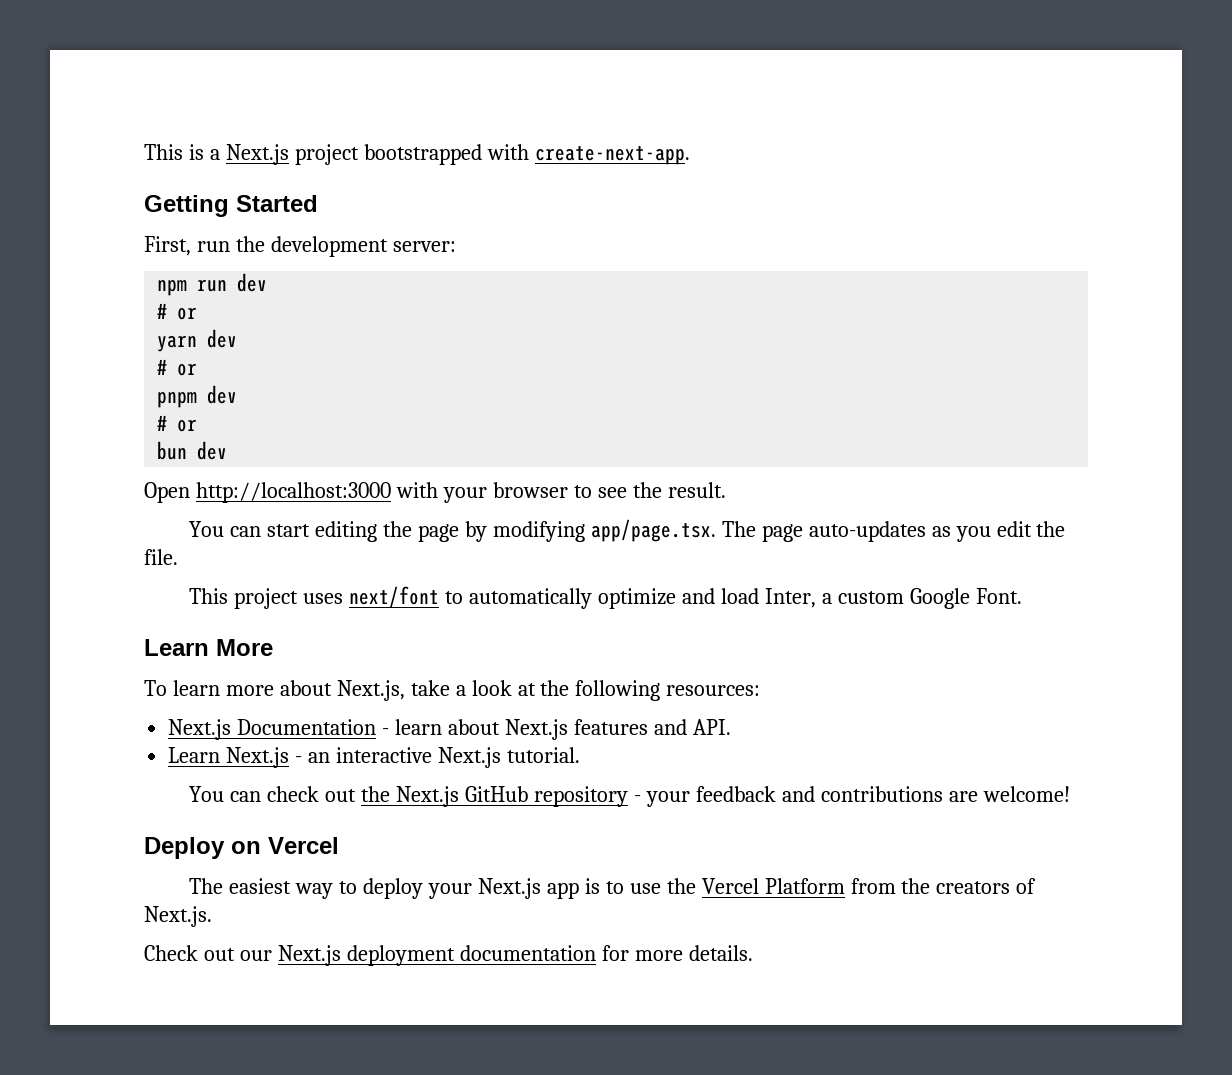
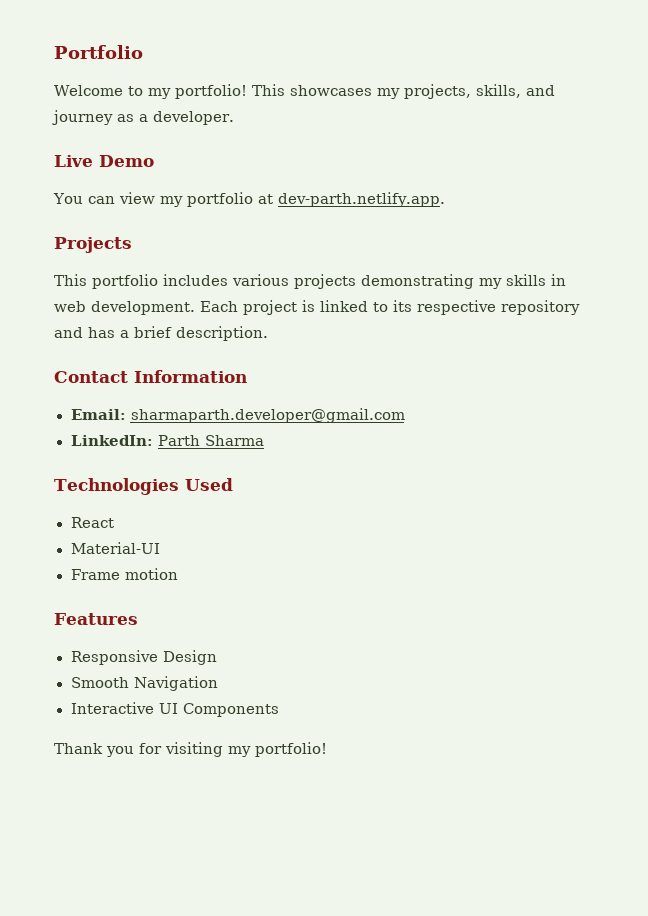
[144,144,690,165] [144,195,318,217] [144,236,456,257] [157,273,268,296] [157,303,198,320] [157,329,238,352] [157,359,198,376] [157,385,238,408] [157,415,198,432] [157,441,228,460] [144,482,726,503] [189,519,1066,542] [144,549,178,565] [189,586,1022,609] [144,639,273,656] [144,680,761,701] [168,719,731,740] [168,747,580,768] [189,786,1070,807] [144,837,339,859] [189,878,1037,899] [144,906,212,927] [144,945,753,966] This is a Next.js project bootstrapped with create-next-app. // Getting Started // First, run the development server: // npm run dev // # or // yarn dev // # or // pnpm dev // # or // bun dev // Open http://localhost:3000 with your browser to see the result. // You can start editing the page by modifying app/page.tsx. The page auto-updates as you edit the file. // This project uses next/font to automatically optimize and load Inter, a custom Google Font. // Learn More // To learn more about Next.js, take a look at the following resources: // Next.js Documentation - learn about Next.js features and API. // Learn Next.js - an interactive Next.js tutorial. // You can check out the Next.js GitHub repository - your feedback and contributions are welcome! // Deploy on Vercel // The easiest way to deploy your Next.js app is to use the Vercel Platform from the creators of Next.js. // Check out our Next.js deployment documentation for more details. -> [54,45,143,59] [54,84,555,99] [52,110,234,125] [54,155,154,167] [53,192,445,207] [54,237,132,253] [54,274,566,289] [54,300,580,315] [54,326,268,341] [54,370,247,383] [70,408,405,423] [70,435,264,446] [54,478,233,495] [70,517,114,528] [70,542,160,554] [70,568,178,580] [54,613,138,625] [70,650,217,665] [70,676,218,691] [70,702,279,717] [54,742,327,757] Portfolio // Welcome to my portfolio! This showcases my projects, skills, and journey as a developer. // Live Demo // You can view my portfolio at dev-parth.netlify.app. // Projects // This portfolio includes various projects demonstrating my skills in web development. Each project is linked to its respective repository and has a brief description. // Contact Information // Email: sharmaparth.developer@gmail.com // LinkedIn: Parth Sharma // Technologies Used // React // Material-UI // Frame motion // Features // Responsive Design // Smooth Navigation // Interactive UI Components // Thank you for visiting my portfolio!

